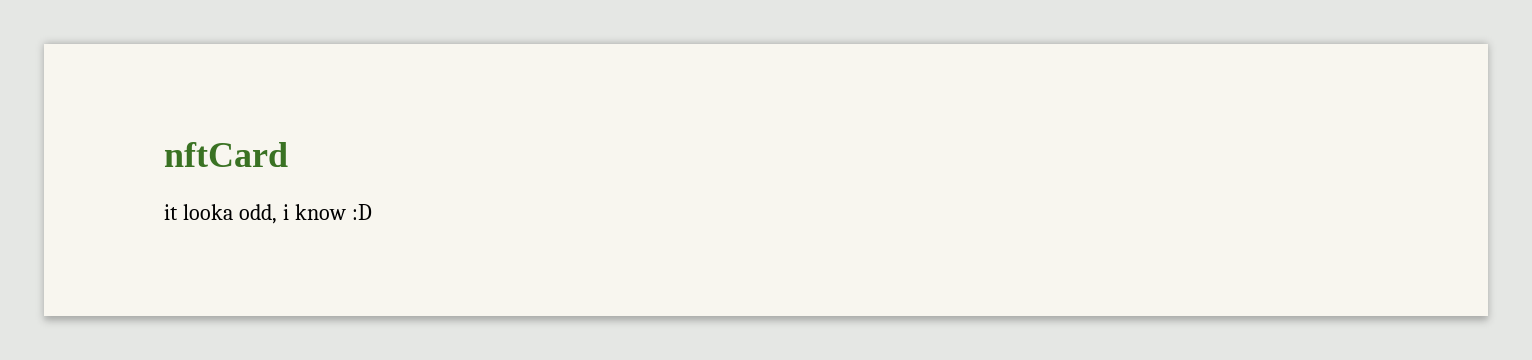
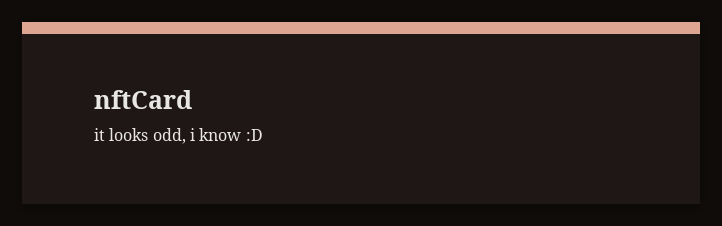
[182,204,233,220] looka -> [109,128,149,141] looks

